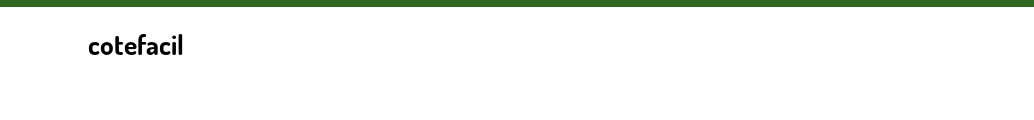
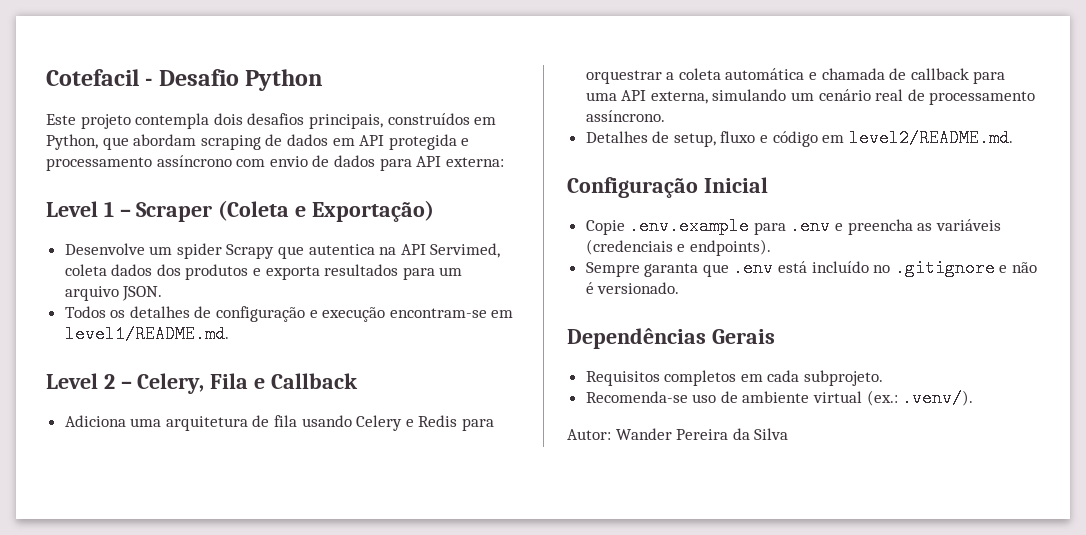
[88,34,184,55] cotefacil -> [46,69,324,91] [46,113,497,129] [46,134,470,150] [46,155,504,171] [46,200,434,222] [64,243,501,259] [64,264,463,280] [64,286,163,301] [64,306,514,322] [64,325,229,343] [46,373,358,394] [64,415,495,431] [585,68,1006,84] [585,89,1036,105] [585,110,665,122] [585,129,1013,147] [567,177,768,198] [585,217,1001,235] [585,239,771,256] [585,259,1038,277] [585,282,680,294] [567,328,775,349] [585,370,884,386] [585,389,974,407] [567,428,789,440] Cotefacil - Desafio Python // Este projeto contempla dois desafios principais, construídos em Python, que abordam scraping de dados em API protegida e processamento assíncrono com envio de dados para API externa: // Level 1 – Scraper (Coleta e Exportação) // Desenvolve um spider Scrapy que autentica na API Servimed, coleta dados dos produtos e exporta resultados para um arquivo JSON. // Todos os detalhes de configuração e execução encontram-se em level1/README.md. // Level 2 – Celery, Fila e Callback // Adiciona uma arquitetura de fila usando Celery e Redis para orquestrar a coleta automática e chamada de callback para uma API externa, simulando um cenário real de processamento assíncrono. // Detalhes de setup, fluxo e código em level2/README.md. // Configuração Inicial // Copie .env.example para .env e preencha as variáveis (credenciais e endpoints). // Sempre garanta que .env está incluído no .gitignore e não é versionado. // Dependências Gerais // Requisitos completos em cada subprojeto. // Recomenda-se uso de ambiente virtual (ex.: .venv/). // Autor: Wander Pereira da Silva

